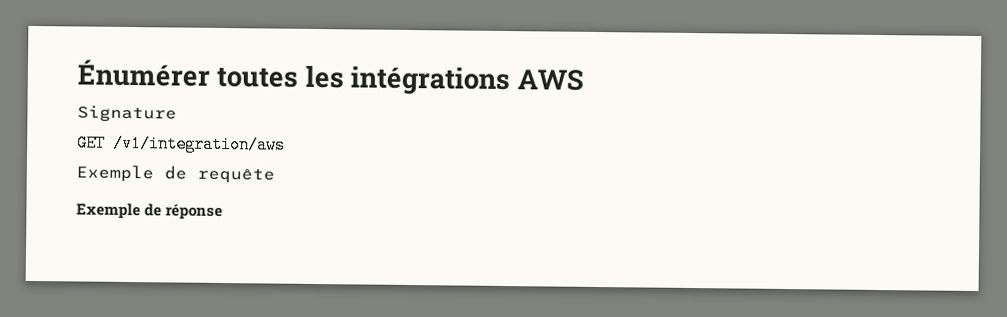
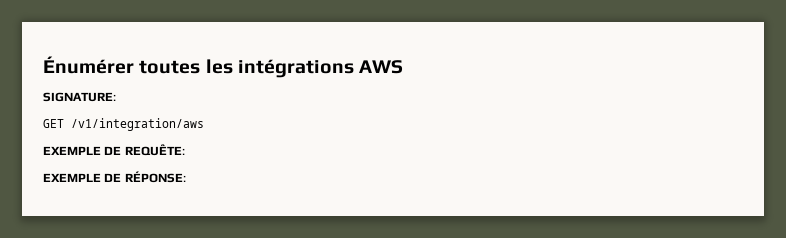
[77,105,177,123] Signature -> [43,92,116,102] SIGNATURE:
[76,164,275,184] [76,202,224,221] Exemple de requête // Exemple de réponse -> [43,144,185,156] [43,171,186,183] EXEMPLE DE REQUÊTE: // EXEMPLE DE RÉPONSE:

